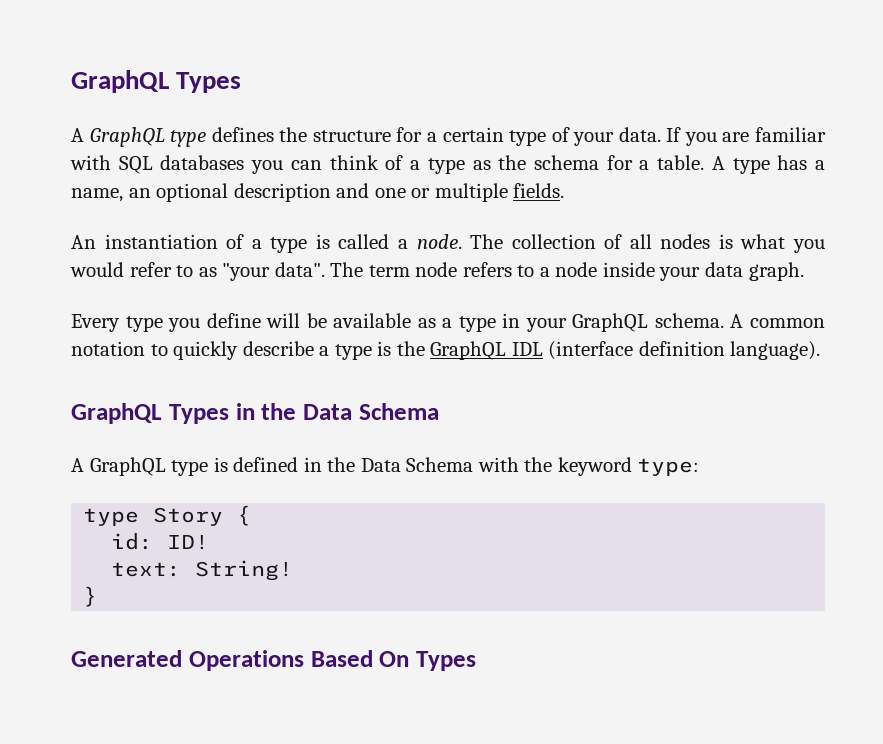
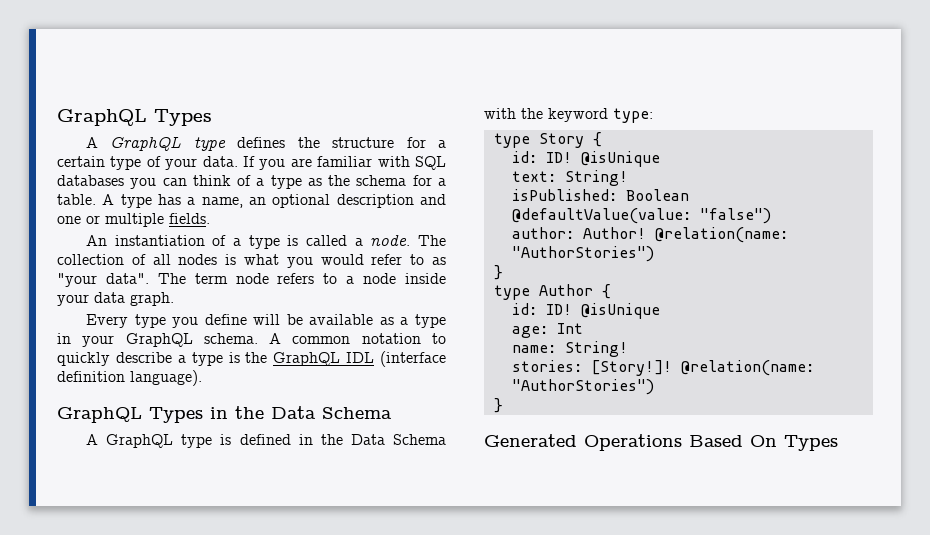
(210, 542) none -> [580,151,660,167] @isUnique
(294, 570) none -> [511,189,689,201] [511,208,771,224] [511,227,788,243] [511,246,654,262] [493,265,503,280] [493,284,611,300] [511,303,660,319] [511,323,583,338] [511,341,628,357] [511,360,814,376] [511,379,654,395] // isPublished: Boolean @defaultValue(value: "false") // author: Author! @relation(name: "AuthorStories") // } // type Author { // id: ID! @isUnique // age: Int // name: String! // stories: [Story!]! @relation(name: "AuthorStories")

